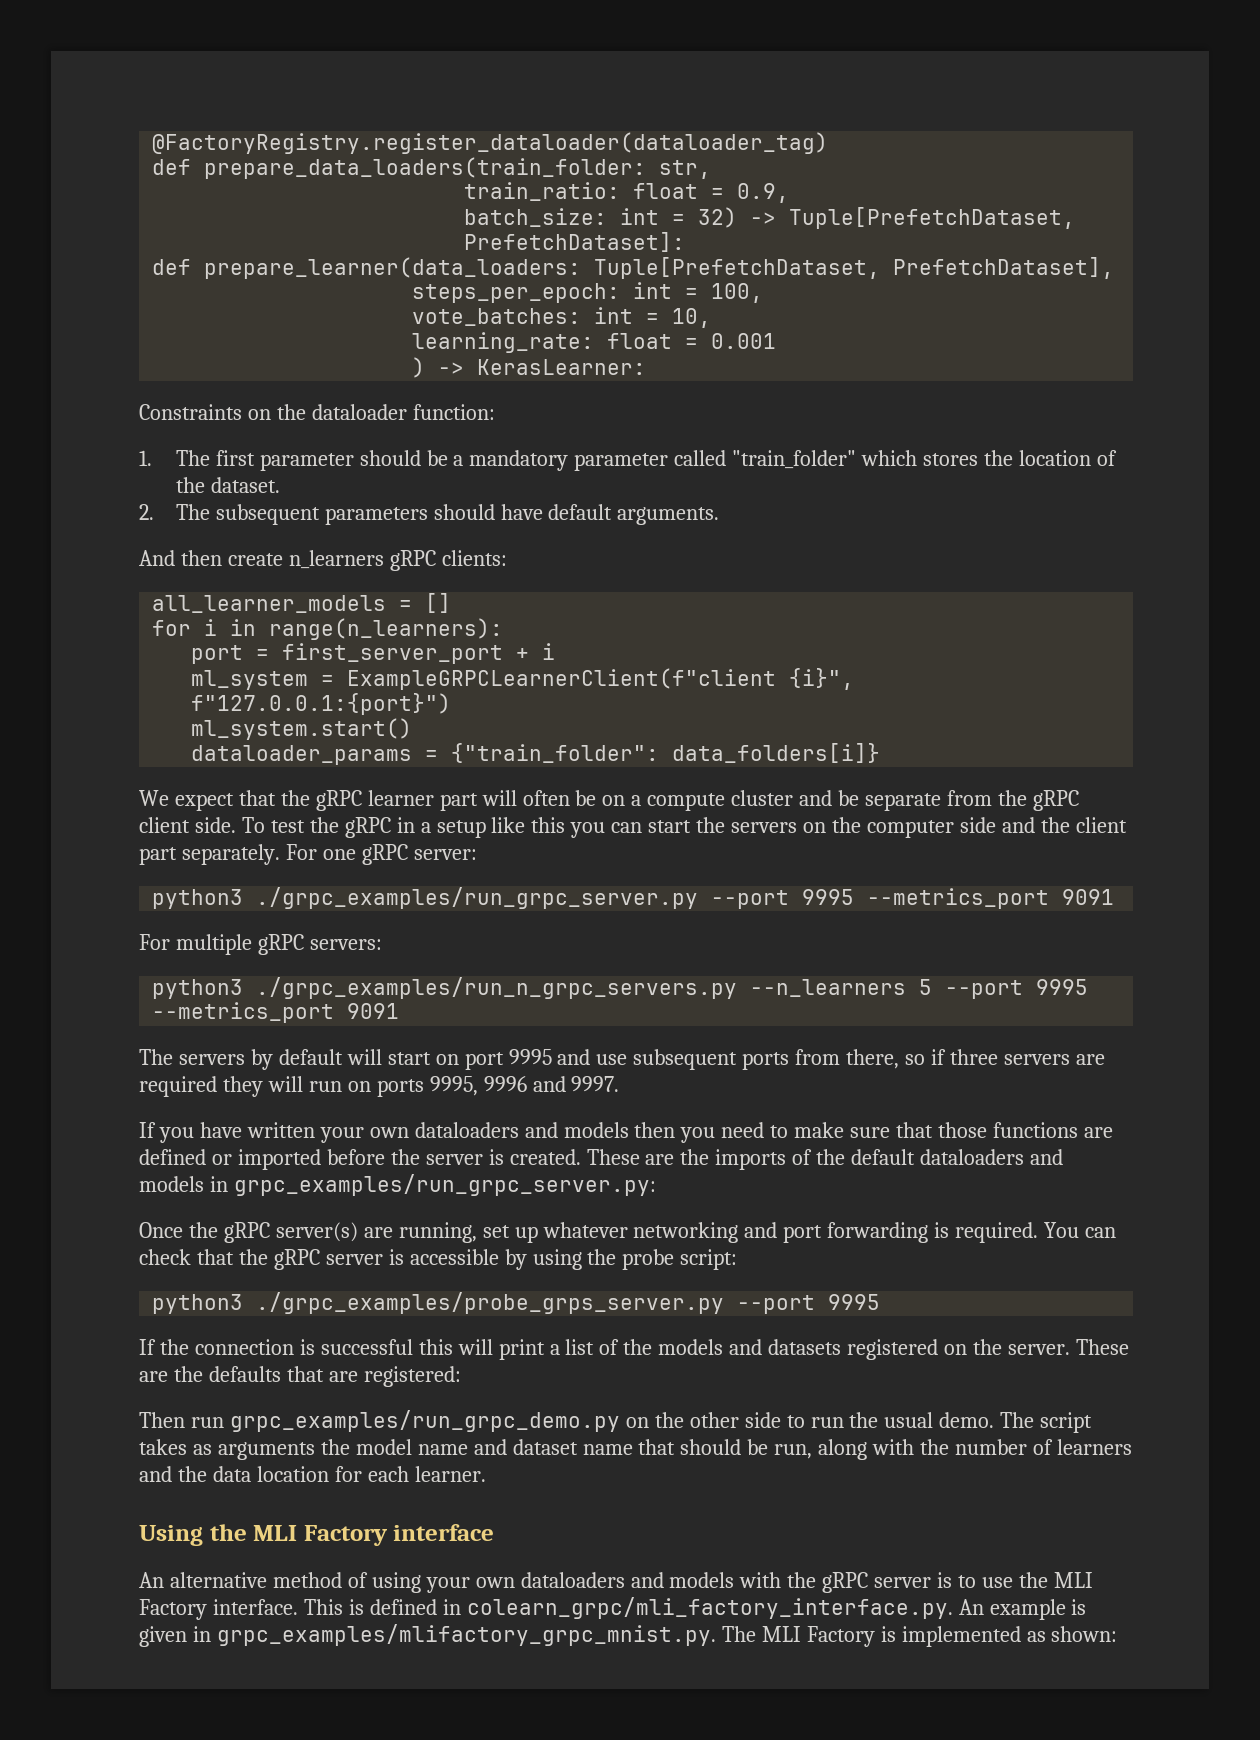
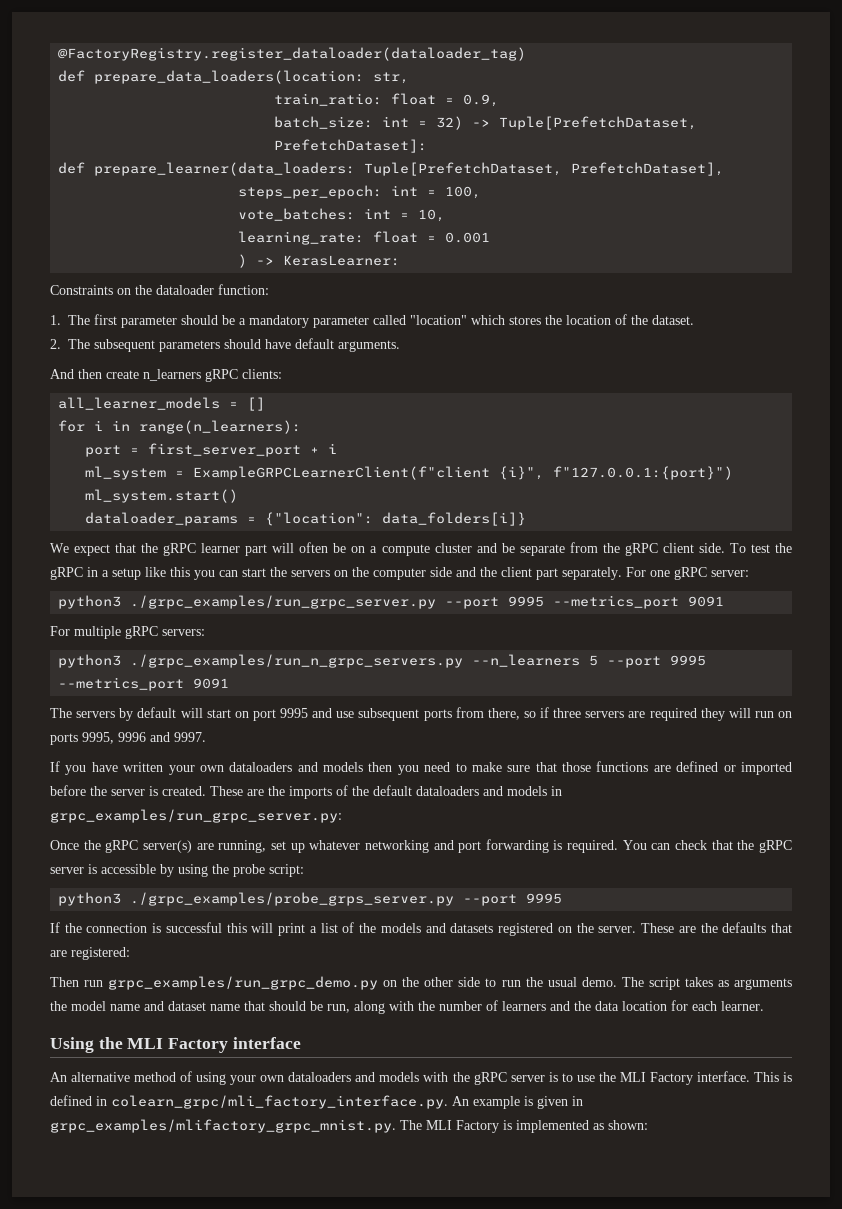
[204,157,647,179] prepare_data_loaders(train_folder: -> [94,70,365,84] prepare_data_loaders(location:
[732,450,857,469] "train_folder" -> [410,315,468,325] "location"
[451,743,660,763] {"train_folder": -> [265,512,374,526] {"location":

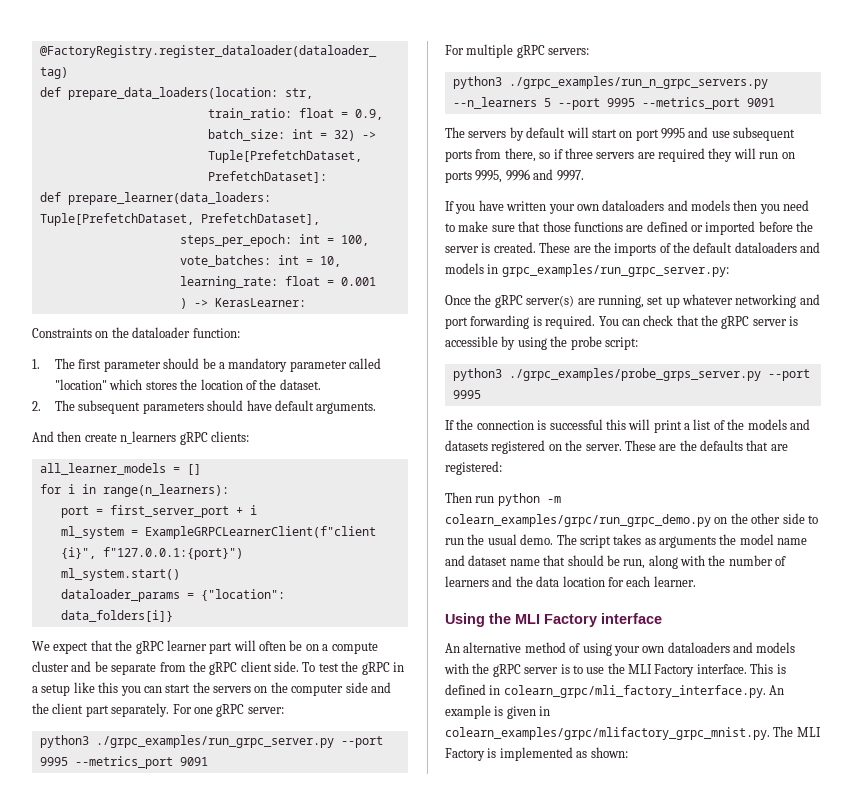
[108,976,379,990] grpc_examples/run_grpc_demo.py -> [497,493,561,506] [445,514,711,527] python -m colearn_examples/grpc/run_grpc_demo.py
[50,1119,396,1133] grpc_examples/mlifactory_grpc_mnist.py. -> [445,727,770,740] colearn_examples/grpc/mlifactory_grpc_mnist.py.

